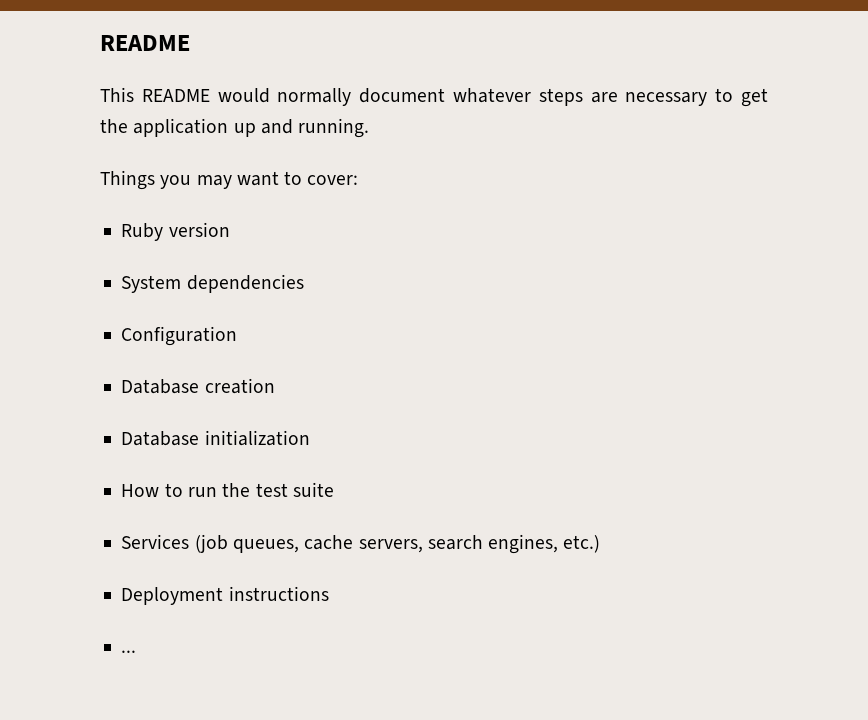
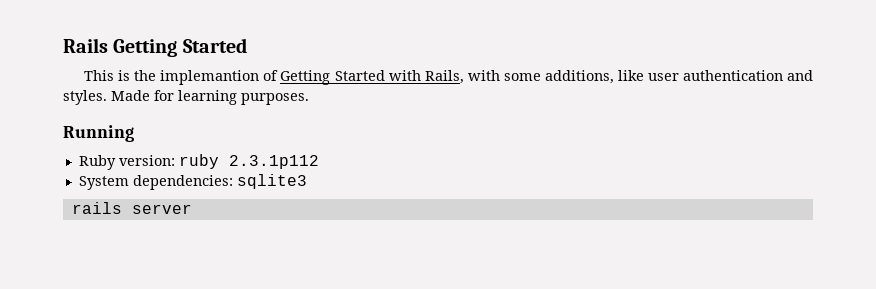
[100,35,190,51] [100,87,768,107] [100,118,370,138] [100,170,359,190] [121,222,230,241] [121,274,304,293] [121,326,238,346] [121,378,275,394] [121,430,310,446] [121,482,334,497] [121,534,601,554] [121,586,329,605] [121,650,137,653] README // This README would normally document whatever steps are necessary to get the application up and running. // Things you may want to cover: // Ruby version // System dependencies // Configuration // Database creation // Database initialization // How to run the test suite // Services (job queues, cache servers, search engines, etc.) // Deployment instructions // ... -> [63,38,247,57] [84,70,813,85] [63,90,309,105] [63,125,134,142] [78,154,319,170] [78,174,307,190] [71,202,192,214] Rails Getting Started // This is the implemantion of Getting Started with Rails, with some additions, like user authentication and styles. Made for learning purposes. // Running // Ruby version: ruby 2.3.1p112 // System dependencies: sqlite3 // rails server

